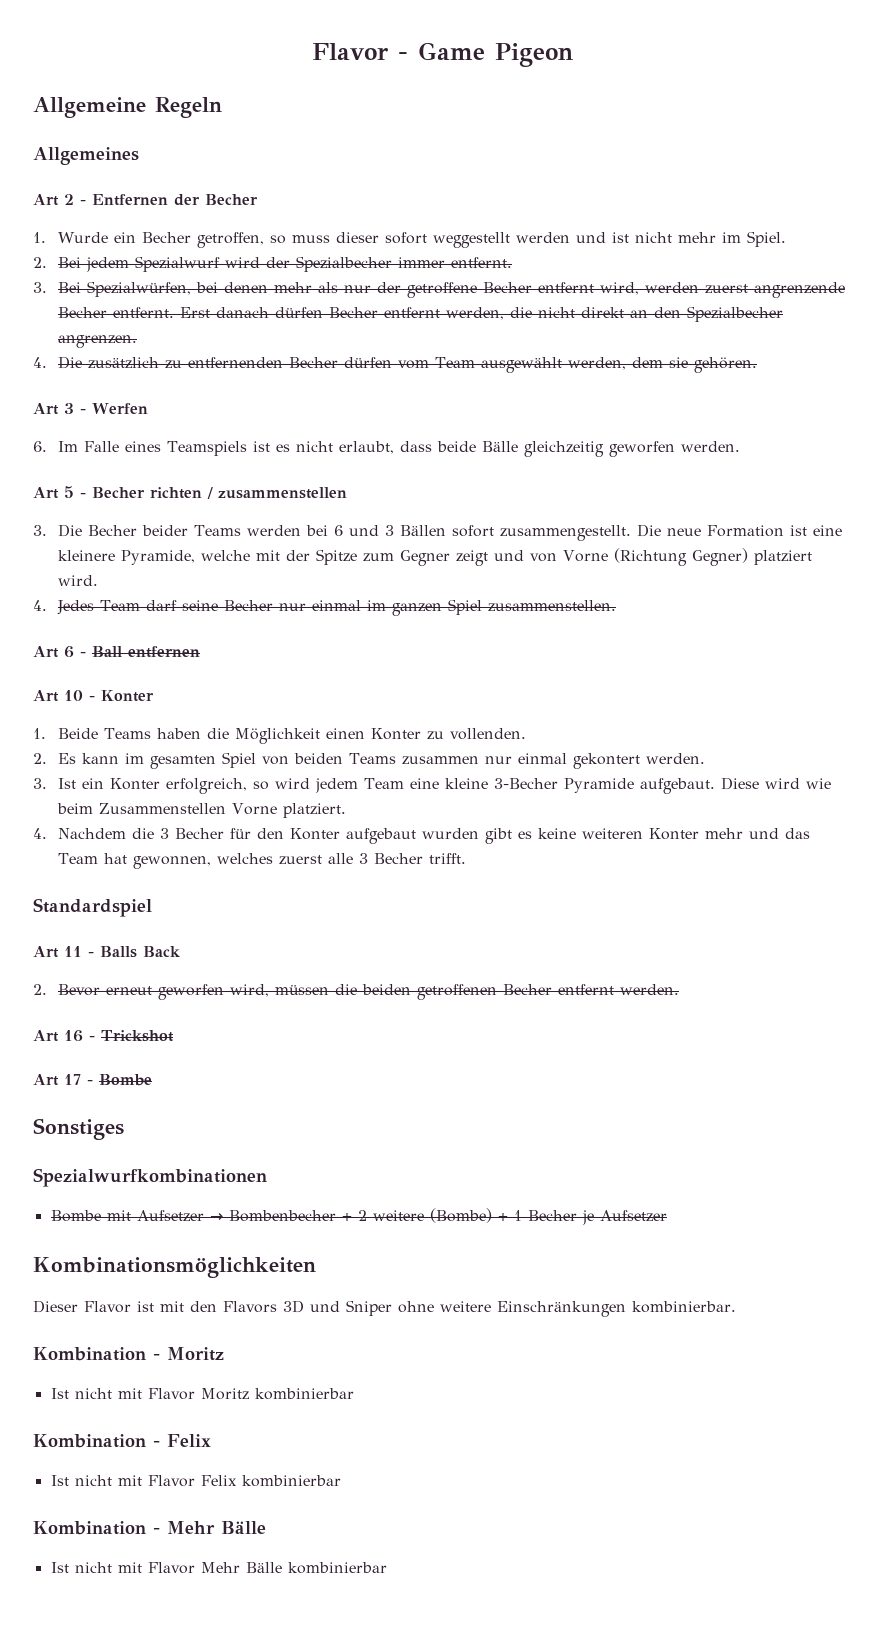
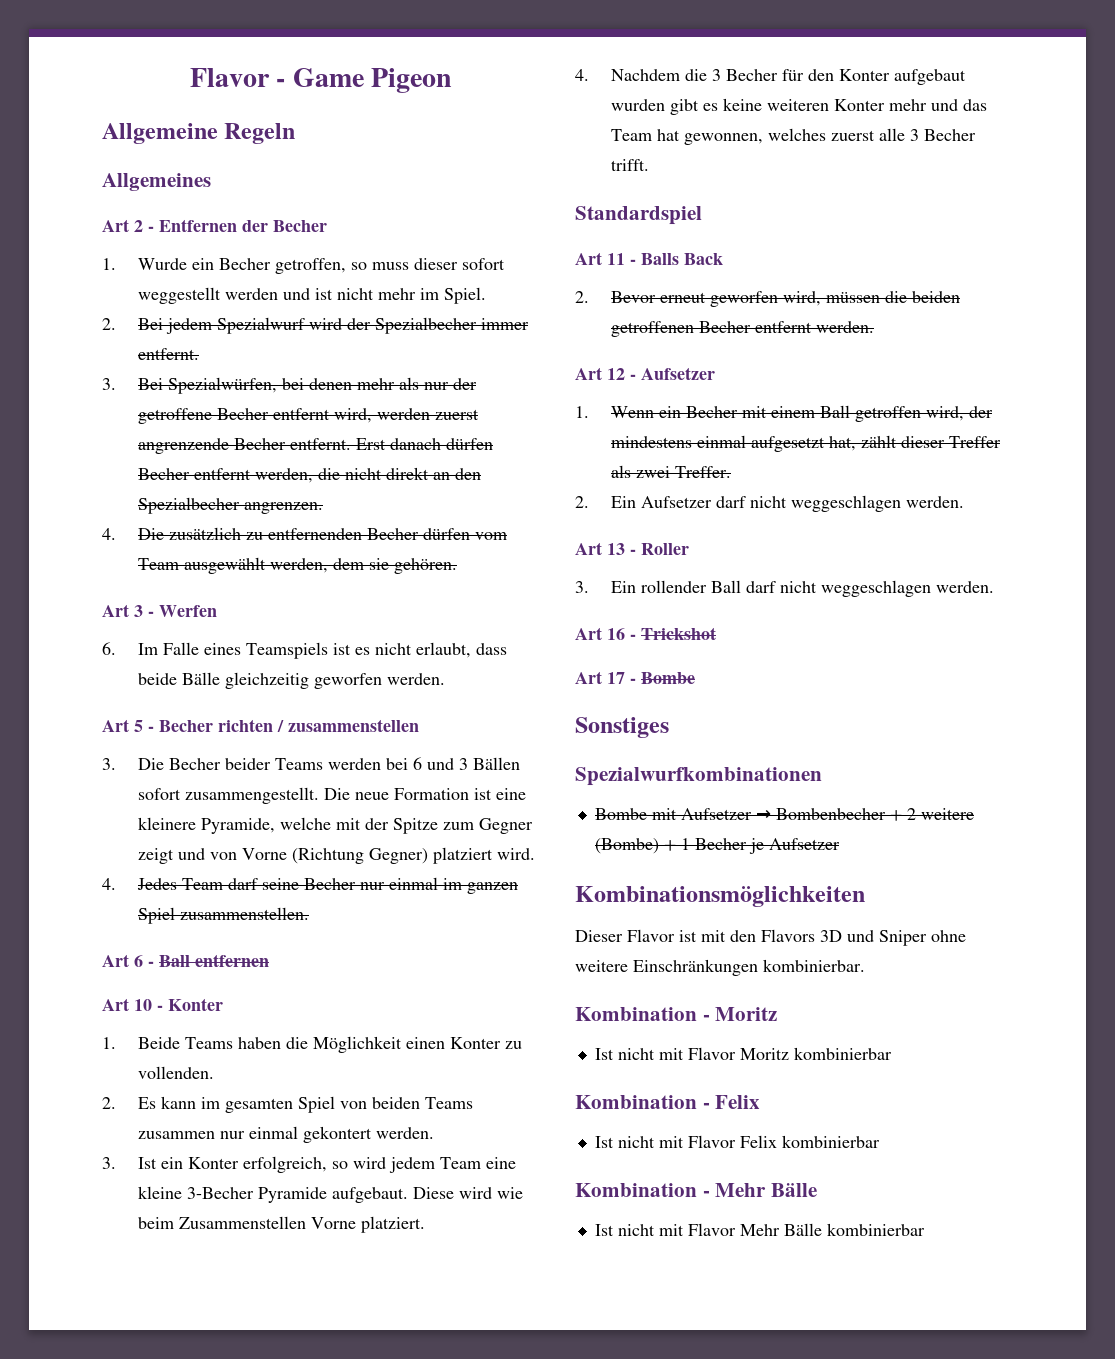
(679, 989) none -> [575,367,715,380] [575,405,993,422] [610,435,1001,452] [610,465,731,478] [575,495,964,512] [575,542,689,555] [575,580,994,597] // Art 12 - Aufsetzer // 1. Wenn ein Becher mit einem Ball getroffen wird, der mindestens einmal aufgesetzt hat, zählt dieser Treffer als zwei Treffer. // 2. Ein Aufsetzer darf nicht weggeschlagen werden. // Art 13 - Roller // 3. Ein rollender Ball darf nicht weggeschlagen werden.

